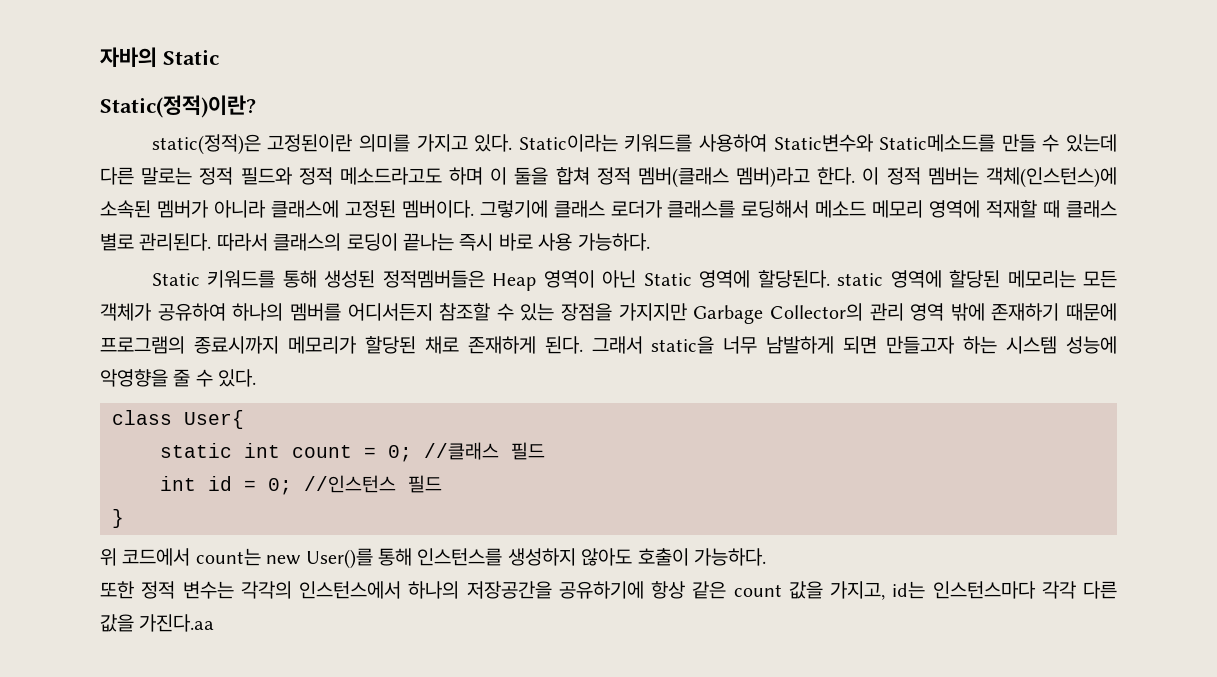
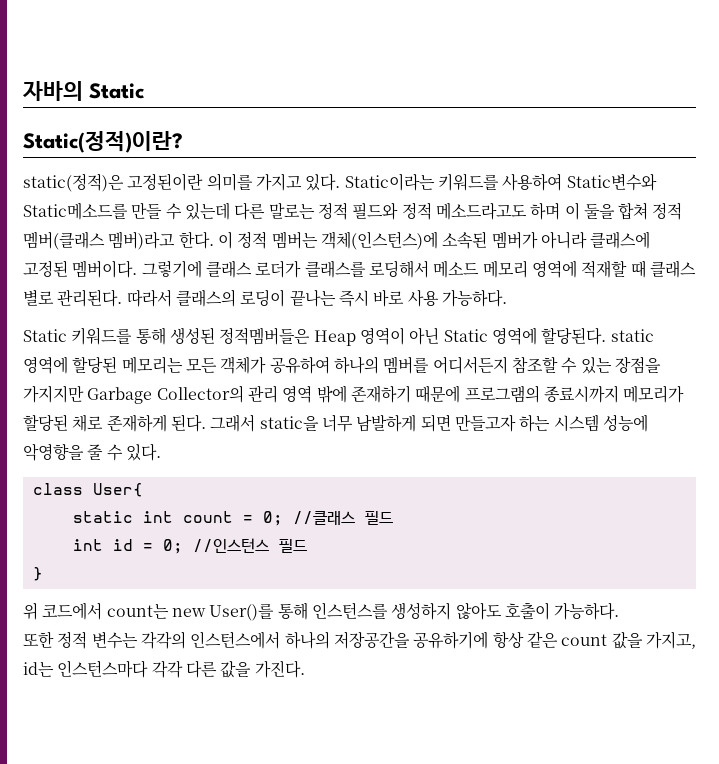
[139,614,215,632] 가진다.aa -> [254,660,305,678] 가진다.

